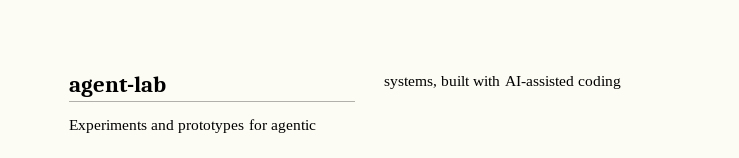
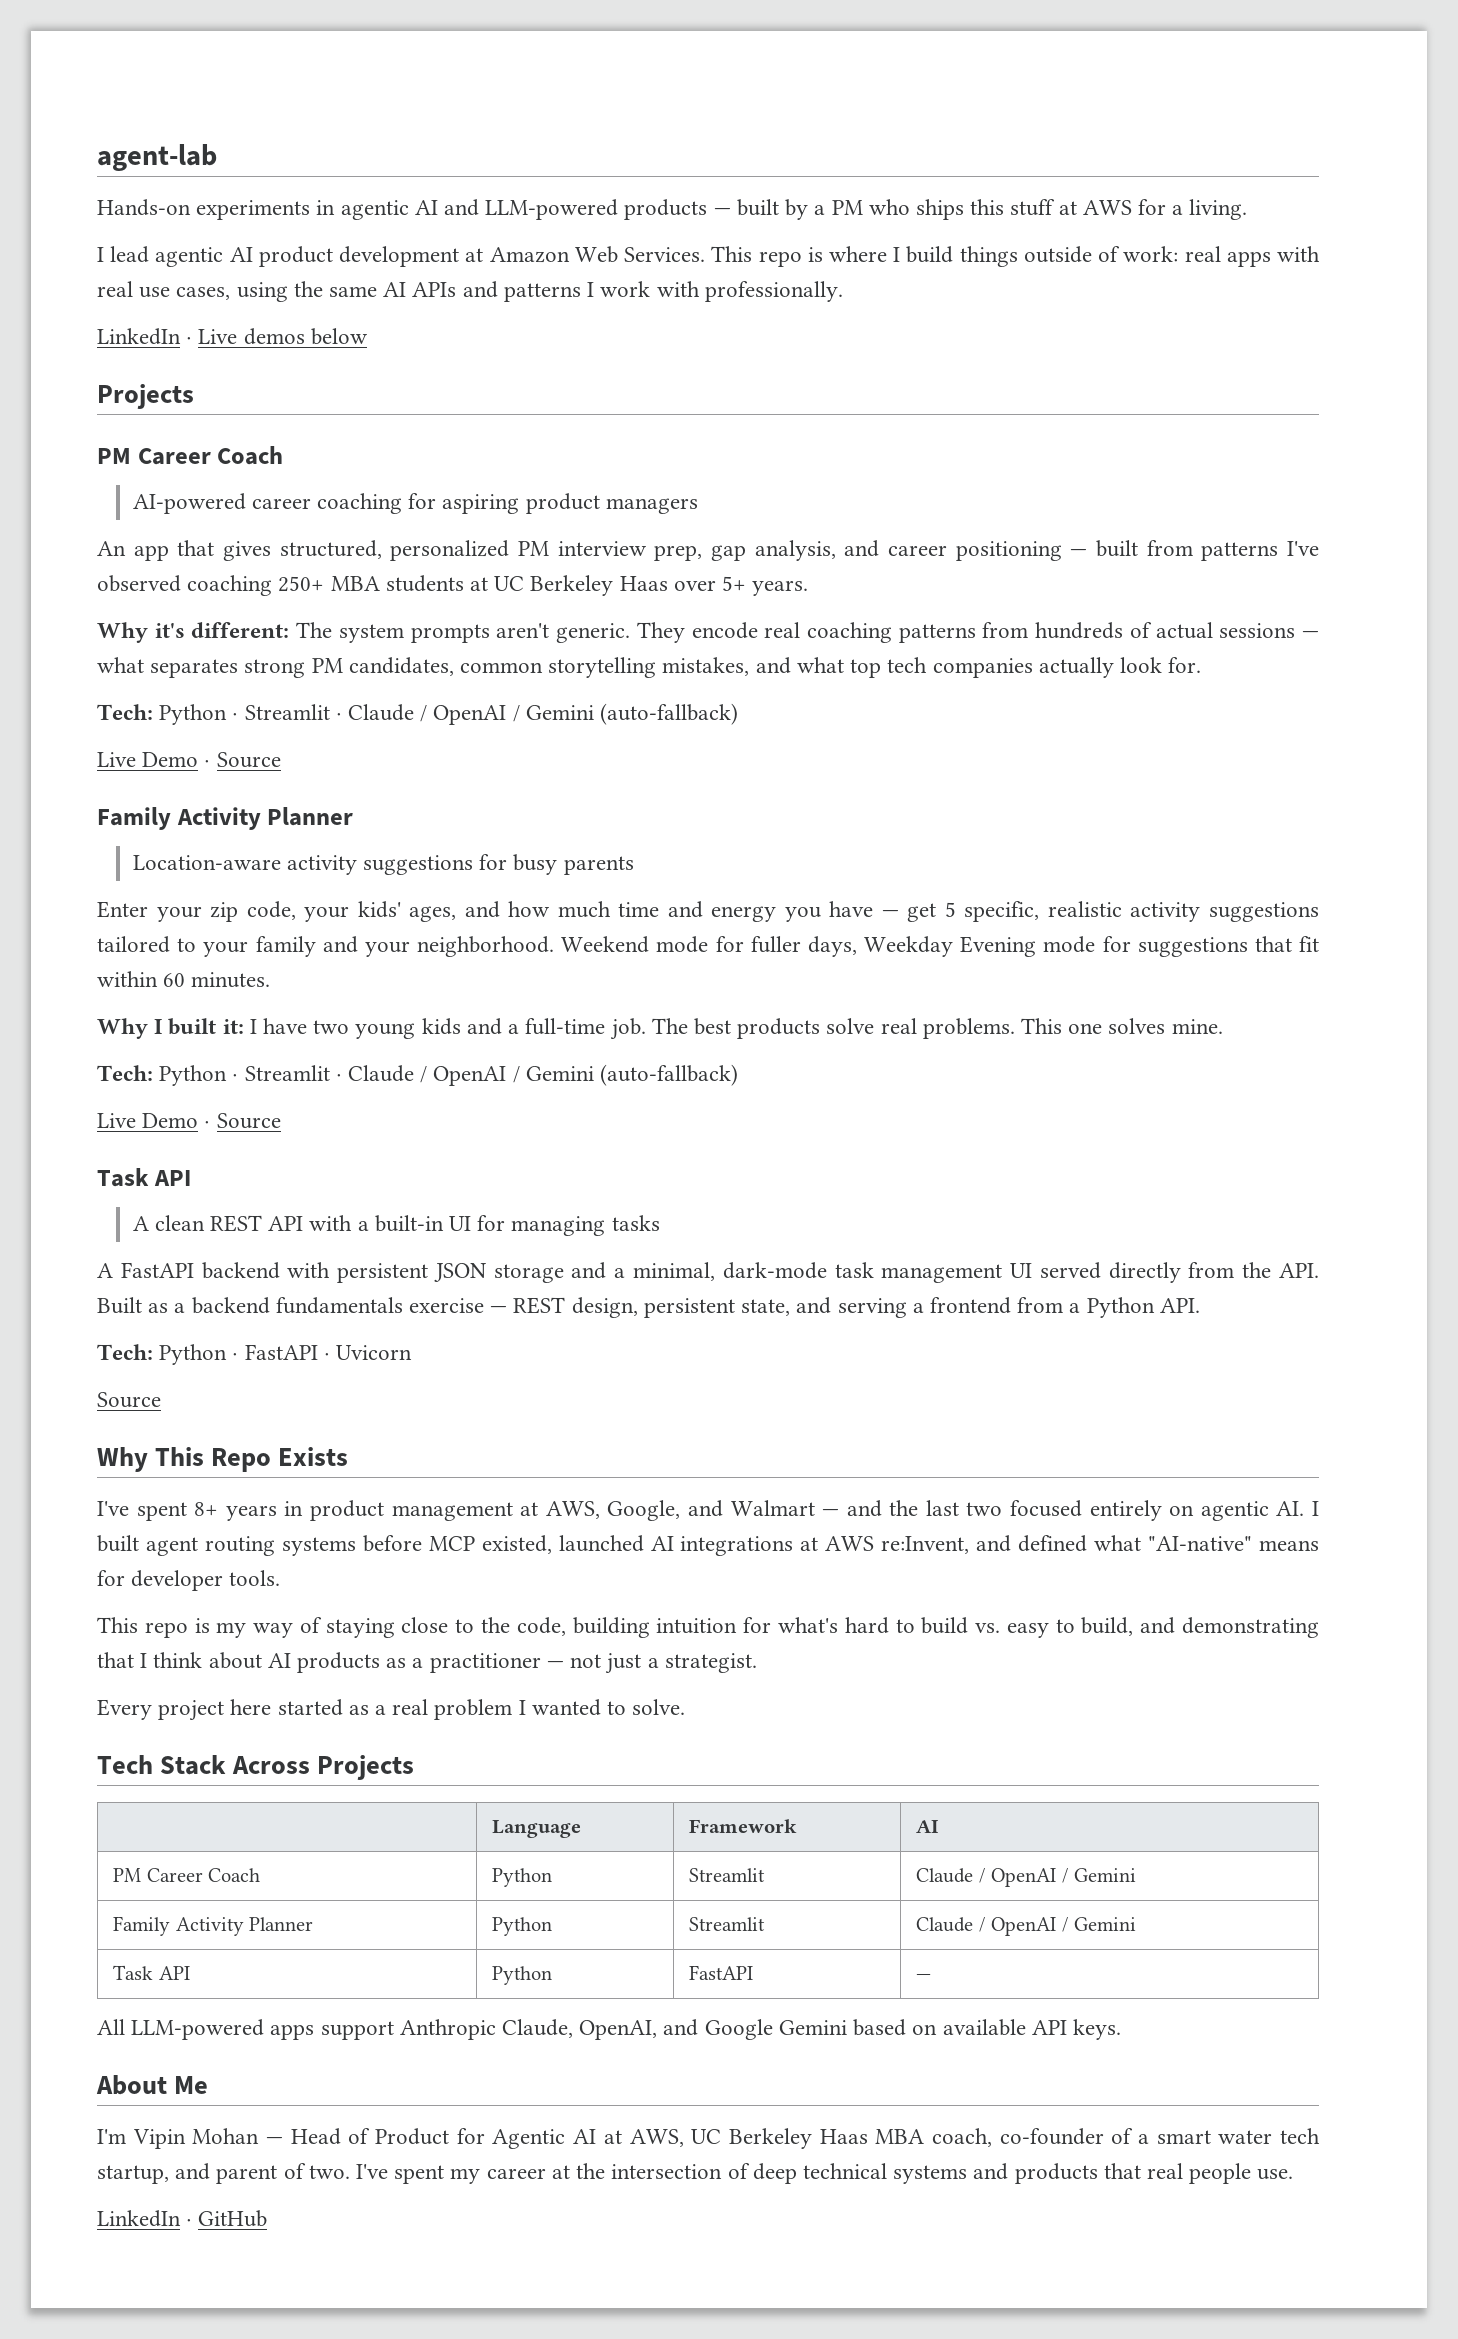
[69,119,316,133] [384,76,621,89] Experiments and prototypes for agentic systems, built with AI-assisted coding -> [97,199,1248,220] [97,246,1321,267] [97,281,843,302] [97,328,368,345] [97,384,194,409] [97,446,284,465] [132,493,698,514] [97,540,1319,561] [97,575,809,596] [97,622,1319,643] [97,657,1202,678] [97,703,739,725] [97,752,281,768] [97,807,354,830] [132,854,634,875] [97,901,1319,922] [97,936,1319,957] [97,971,271,988] [97,1018,1223,1040] [97,1064,739,1086] [97,1113,281,1129] [97,1168,191,1187] [132,1215,660,1236] [97,1262,1320,1283] [97,1297,1200,1318] [97,1344,413,1365] [97,1392,161,1408] [97,1447,349,1472] [97,1500,1319,1521] [97,1535,1319,1556] [97,1570,281,1591] [97,1617,1319,1638] [97,1652,757,1674] [97,1699,686,1721] [97,1755,415,1780] [492,1820,582,1838] [689,1819,798,1833] [916,1820,940,1833] [113,1868,261,1882] [492,1868,553,1887] [689,1868,766,1882] [916,1868,1137,1887] [113,1916,314,1936] [492,1917,553,1936] [689,1917,766,1931] [916,1917,1137,1936] [113,1965,190,1980] [492,1966,553,1985] [689,1965,754,1980] [916,1974,932,1980] [97,2019,1121,2040] [96,2075,209,2095] [97,2128,1320,2149] [97,2163,1294,2184] [97,2210,268,2227] Hands-on experiments in agentic AI and LLM-powered products — built by a PM who ships this stuff at AWS for a living. // I lead agentic AI product development at Amazon Web Services. This repo is where I build things outside of work: real apps with real use cases, using the same AI APIs and patterns I work with professionally. // LinkedIn · Live demos below // Projects // PM Career Coach // AI-powered career coaching for aspiring product managers // An app that gives structured, personalized PM interview prep, gap analysis, and career positioning — built from patterns I've observed coaching 250+ MBA students at UC Berkeley Haas over 5+ years. // Why it's different: The system prompts aren't generic. They encode real coaching patterns from hundreds of actual sessions — what separates strong PM candidates, common storytelling mistakes, and what top tech companies actually look for. // Tech: Python · Streamlit · Claude / OpenAI / Gemini (auto-fallback) // Live Demo · Source // Family Activity Planner // Location-aware activity suggestions for busy parents // Enter your zip code, your kids' ages, and how much time and energy you have — get 5 specific, realistic activity suggestions tailored to your family and your neighborhood. Weekend mode for fuller days, Weekday Evening mode for suggestions that fit within 60 minutes. // Why I built it: I have two young kids and a full-time job. The best products solve real problems. This one solves mine. // Tech: Python · Streamlit · Claude / OpenAI / Gemini (auto-fallback) // Live Demo · Source // Task API // A clean REST API with a built-in UI for managing tasks // A FastAPI backend with persistent JSON storage and a minimal, dark-mode task management UI served directly from the API. Built as a backend fundamentals exercise — REST design, persistent state, and serving a frontend from a Python API. // Tech: Python · FastAPI · Uvicorn // Source // Why This Repo Exists // I've spent 8+ years in product management at AWS, Google, and Walmart — and the last two focused entirely on agentic AI. I built agent routing systems before MCP existed, launched AI integrations at AWS re:Invent, and defined what "AI-native" means for developer tools. // This repo is my way of staying close to the code, building intuition for what's hard to build vs. easy to build, and demonstrating that I think about AI products as a practitioner — not just a strategist. // Every project here started as a real problem I wanted to solve. // Tech Stack Across Projects // | Language | Framework | AI // PM Career Coach | Python | Streamlit | Claude / OpenAI / Gemini // Family Activity Planner | Python | Streamlit | Claude / OpenAI / Gemini // Task API | Python | FastAPI | — // All LLM-powered apps support Anthropic Claude, OpenAI, and Google Gemini based on available API keys. // About Me // I'm Vipin Mohan — Head of Product for Agentic AI at AWS, UC Berkeley Haas MBA coach, co-founder of a smart water tech startup, and parent of two. I've spent my career at the intersection of deep technical systems and products that real people use. // LinkedIn · GitHub

